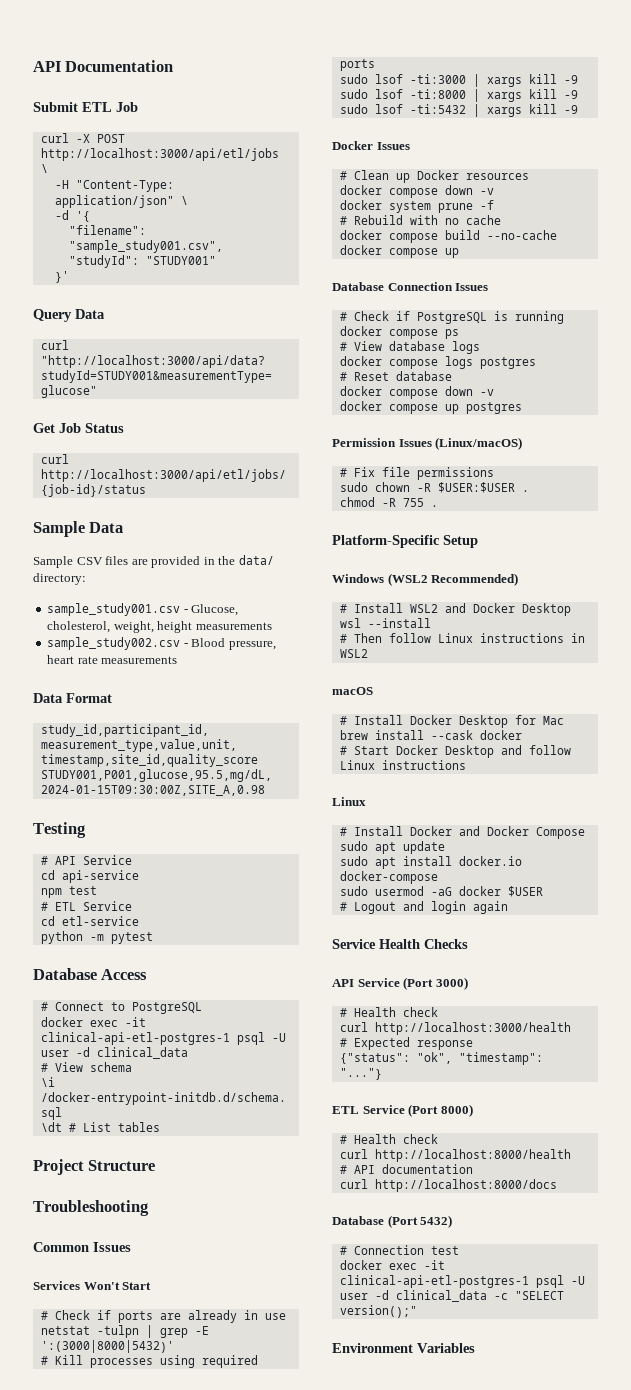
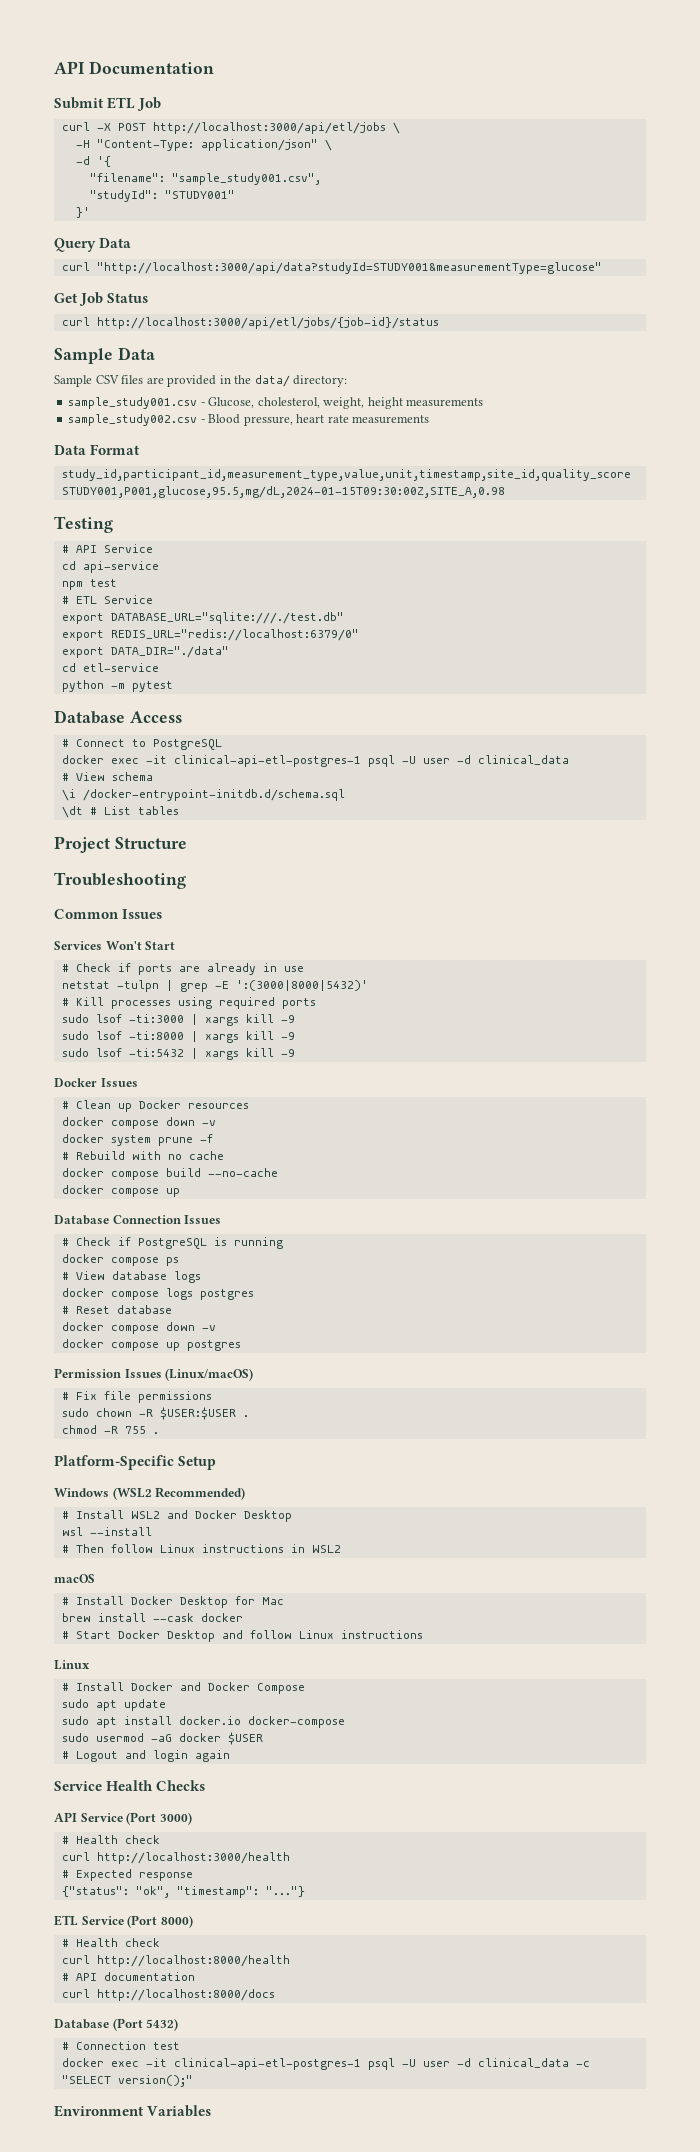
(132, 906) none -> [61,612,344,624] [61,629,359,641] [61,646,229,658] // export DATABASE_URL="sqlite:///./test.db" // export REDIS_URL="redis://localhost:6379/0" // export DATA_DIR="./data"

